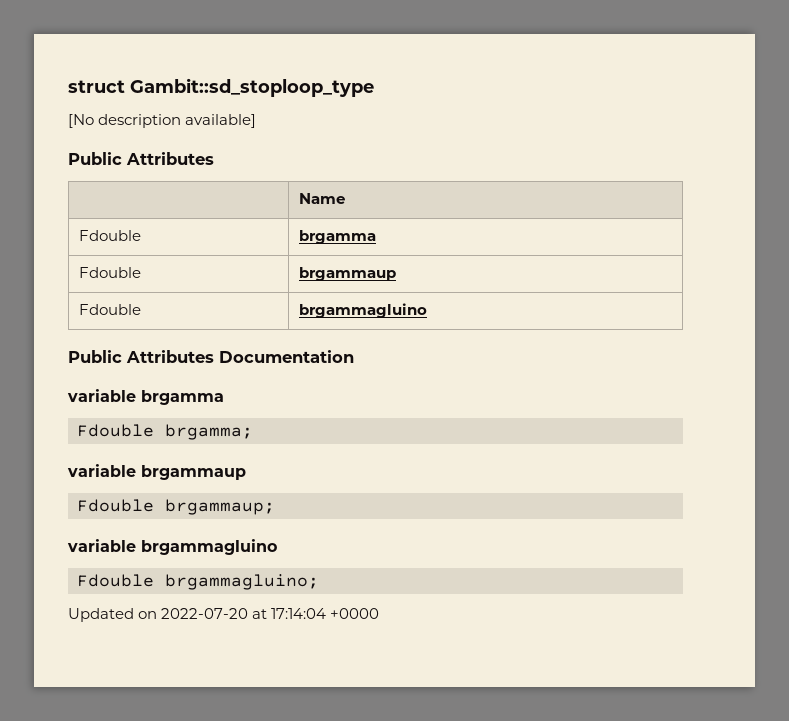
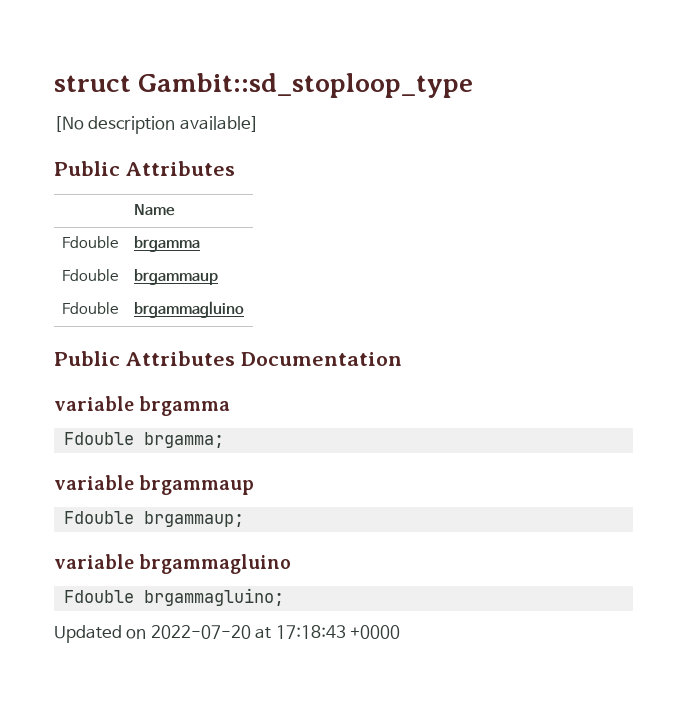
[271,608,327,619] 17:14:04 -> [275,625,346,639] 17:18:43

